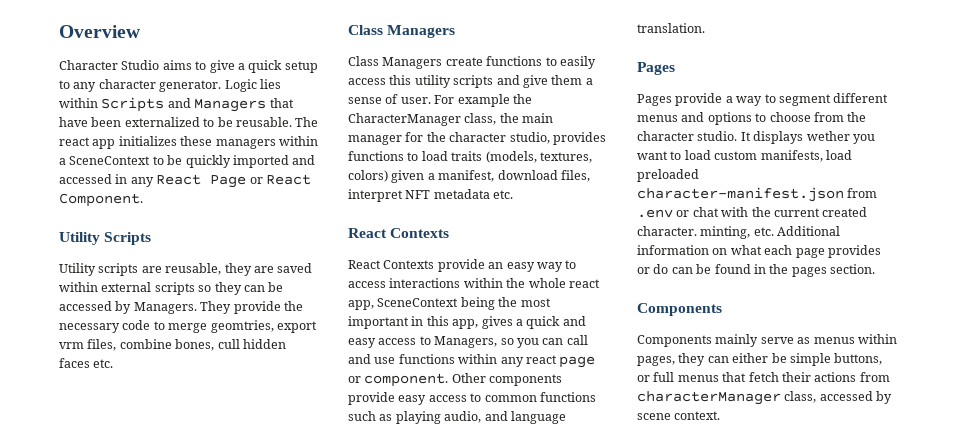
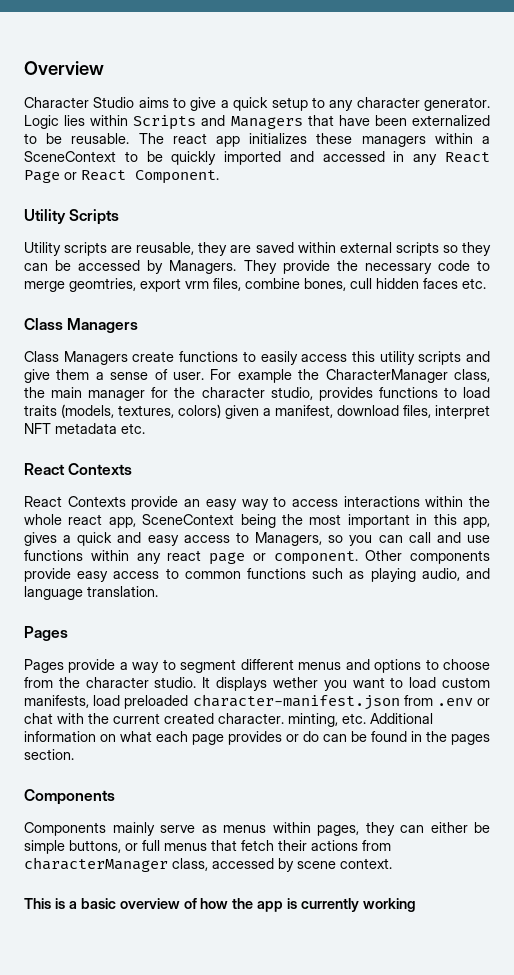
(721, 415) none -> [24,898,417,912] // This is a basic overview of how the app is currently working

